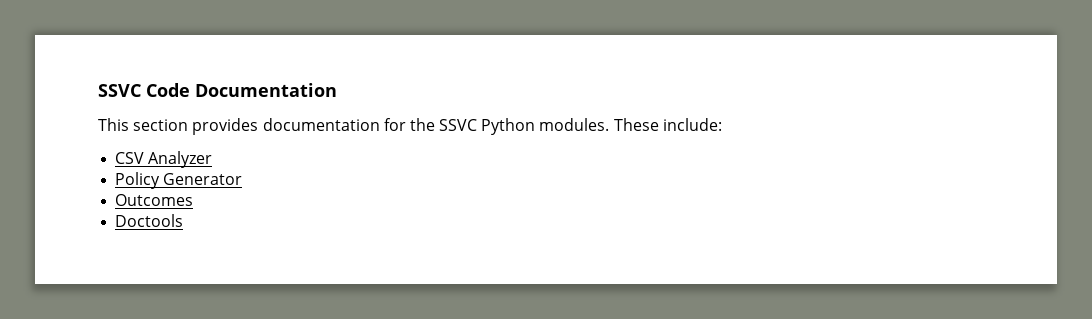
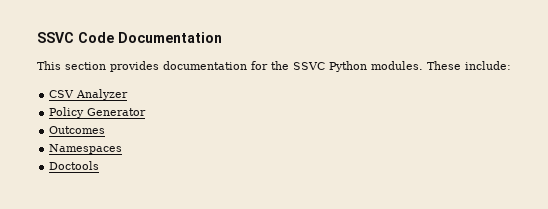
(194, 200) none -> [49,144,123,154] // Namespaces

